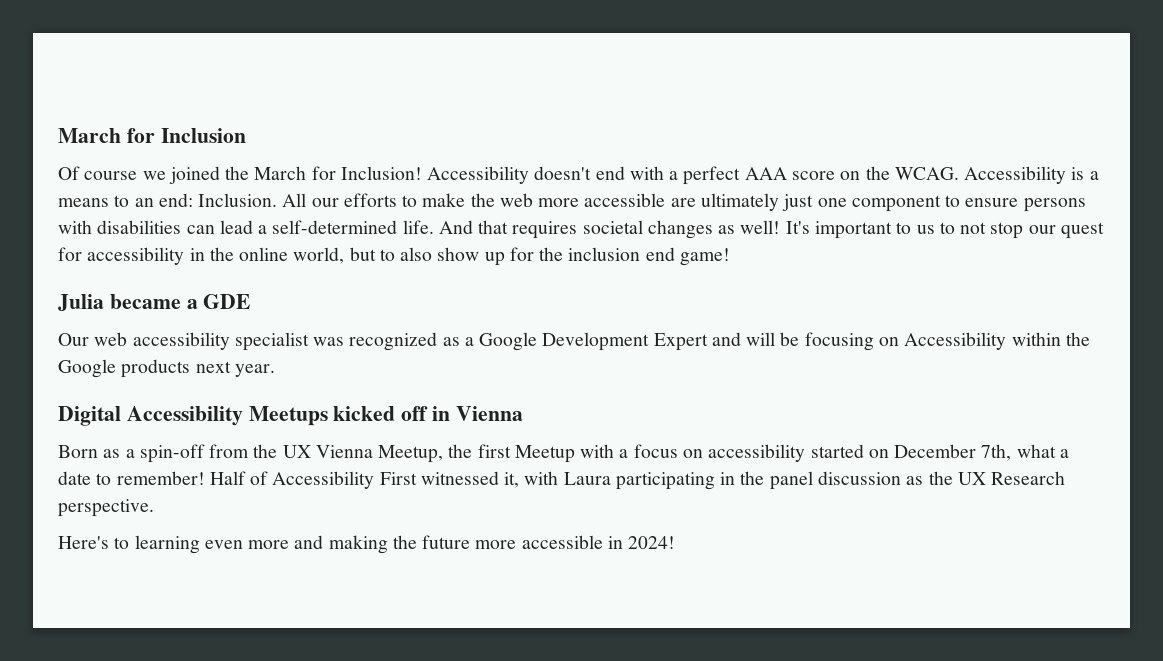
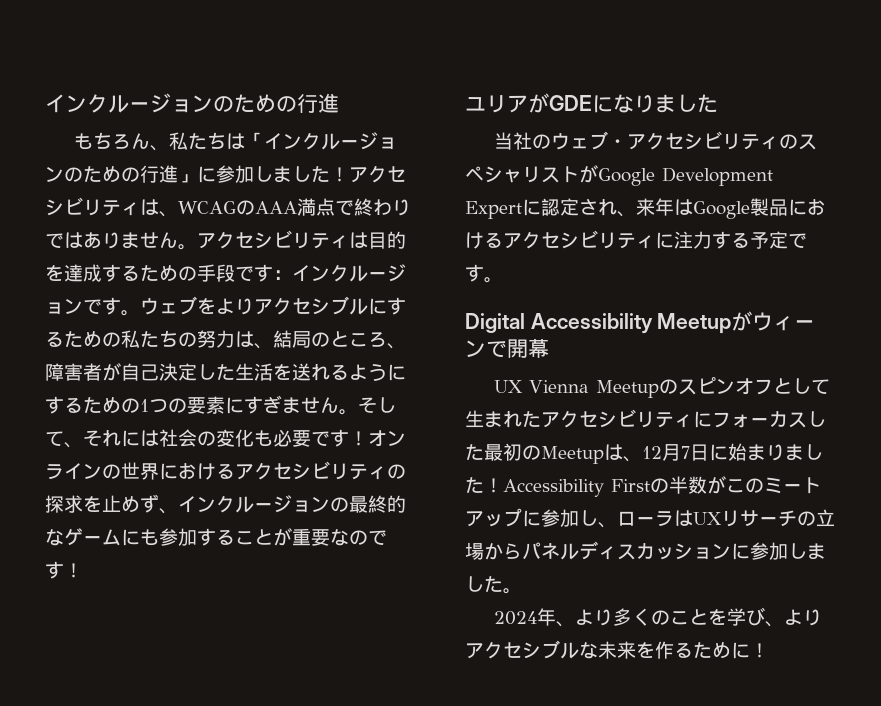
[58,128,246,143] [58,166,1099,185] [58,193,1086,212] [58,220,1104,239] [58,247,730,266] [58,294,251,311] [58,332,1090,351] [58,359,275,378] [58,406,523,426] [58,444,1069,463] [58,471,1066,490] [58,499,154,517] [58,535,676,554] March for Inclusion // Of course we joined the March for Inclusion! Accessibility doesn't end with a perfect AAA score on the WCAG. Accessibility is a means to an end: Inclusion. All our efforts to make the web more accessible are ultimately just one component to ensure persons with disabilities can lead a self-determined life. And that requires societal changes as well! It's important to us to not stop our quest for accessibility in the online world, but to also show up for the inclusion end game! // Julia became a GDE // Our web accessibility specialist was recognized as a Google Development Expert and will be focusing on Accessibility within the Google products next year. // Digital Accessibility Meetups kicked off in Vienna // Born as a spin-off from the UX Vienna Meetup, the first Meetup with a focus on accessibility started on December 7th, what a date to remember! Half of Accessibility First witnessed it, with Laura participating in the panel discussion as the UX Research perspective. // Here's to learning even more and making the future more accessible in 2024! -> [45,93,339,113] [74,132,398,151] [45,165,406,183] [45,197,411,217] [45,230,406,250] [45,264,406,282] [45,296,406,316] [45,330,406,349] [45,363,406,381] [45,395,396,415] [45,429,406,448] [45,461,406,480] [45,494,406,514] [45,528,387,546] [45,561,83,579] [465,93,718,113] [494,131,818,150] [465,165,773,186] [465,198,826,219] [465,230,807,249] [465,264,503,283] [465,311,816,334] [465,339,549,358] [494,377,831,398] [465,409,826,428] [465,443,823,464] [465,476,821,497] [465,508,835,528] [465,541,826,560] [465,576,522,594] [494,607,823,627] [465,640,769,659] インクルージョンのための行進 // もちろん、私たちは「インクルージョンのための行進」に参加しました！アクセシビリティは、WCAGのAAA満点で終わりではありません。アクセシビリティは目的を達成するための手段です：インクルージョンです。ウェブをよりアクセシブルにするための私たちの努力は、結局のところ、障害者が自己決定した生活を送れるようにするための1つの要素にすぎません。そして、それには社会の変化も必要です！オンラインの世界におけるアクセシビリティの探求を止めず、インクルージョンの最終的なゲームにも参加することが重要なのです！ // ユリアがGDEになりました // 当社のウェブ・アクセシビリティのスペシャリストがGoogle Development Expertに認定され、来年はGoogle製品におけるアクセシビリティに注力する予定です。 // Digital Accessibility Meetupがウィーンで開幕 // UX Vienna Meetupのスピンオフとして生まれたアクセシビリティにフォーカスした最初のMeetupは、12月7日に始まりました！Accessibility Firstの半数がこのミートアップに参加し、ローラはUXリサーチの立場からパネルディスカッションに参加しました。 // 2024年、より多くのことを学び、よりアクセシブルな未来を作るために！

